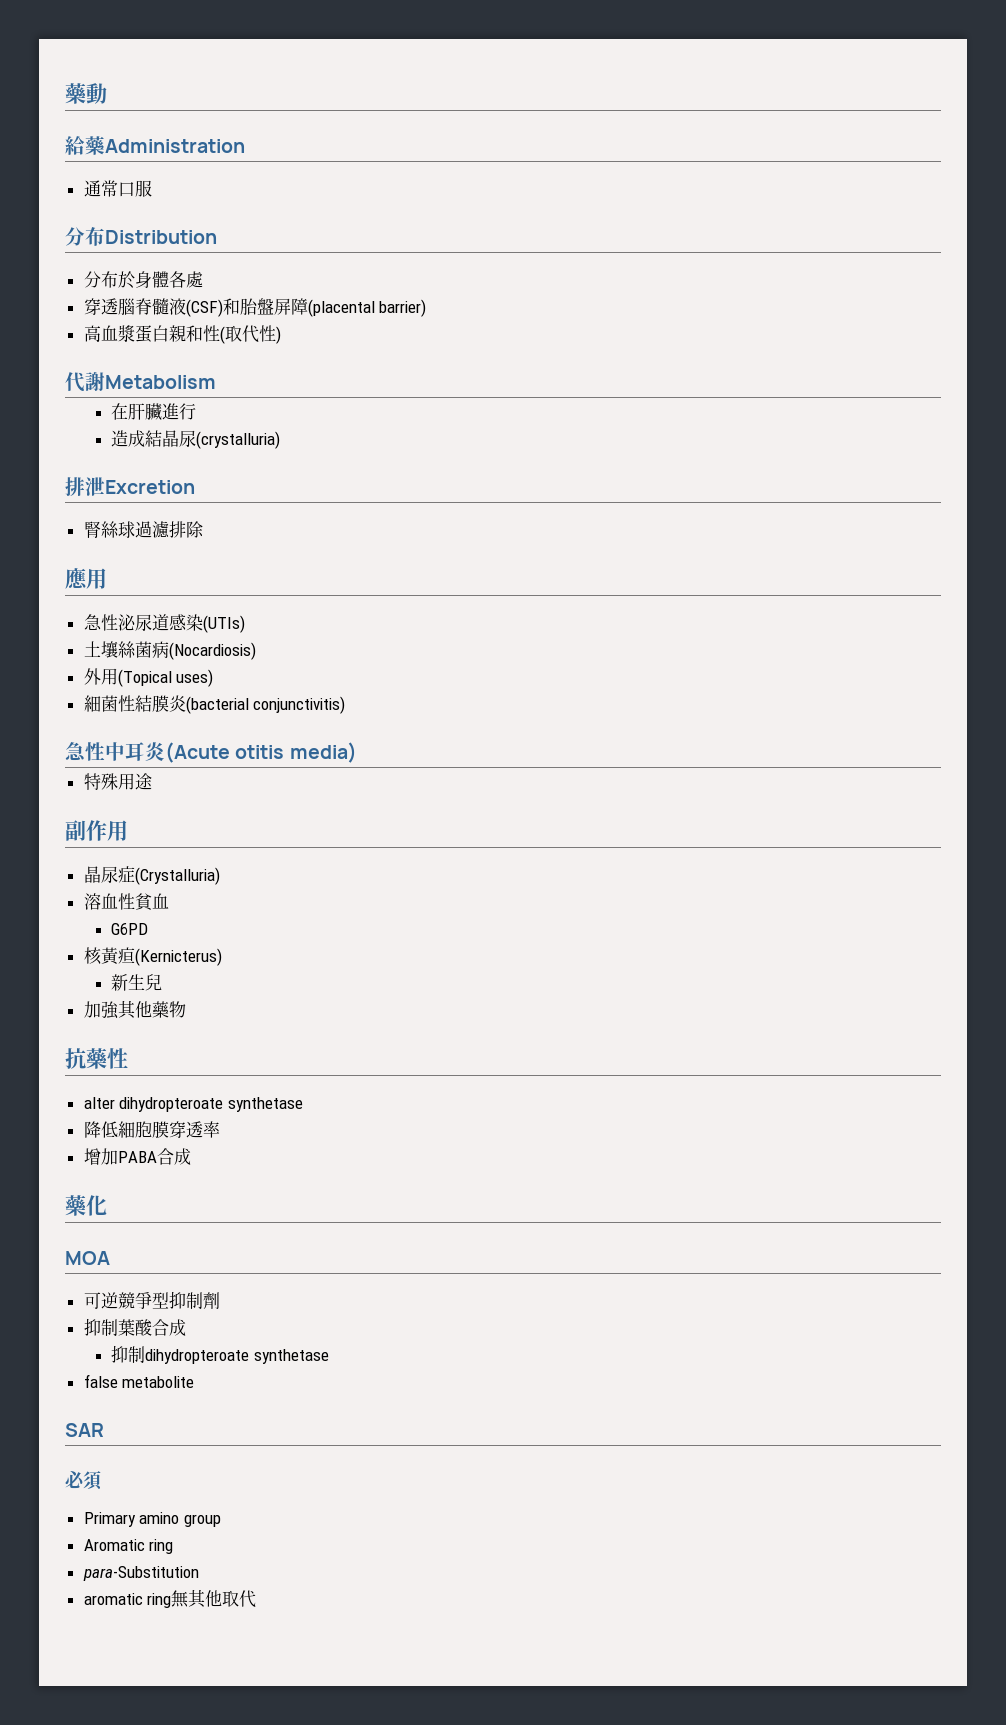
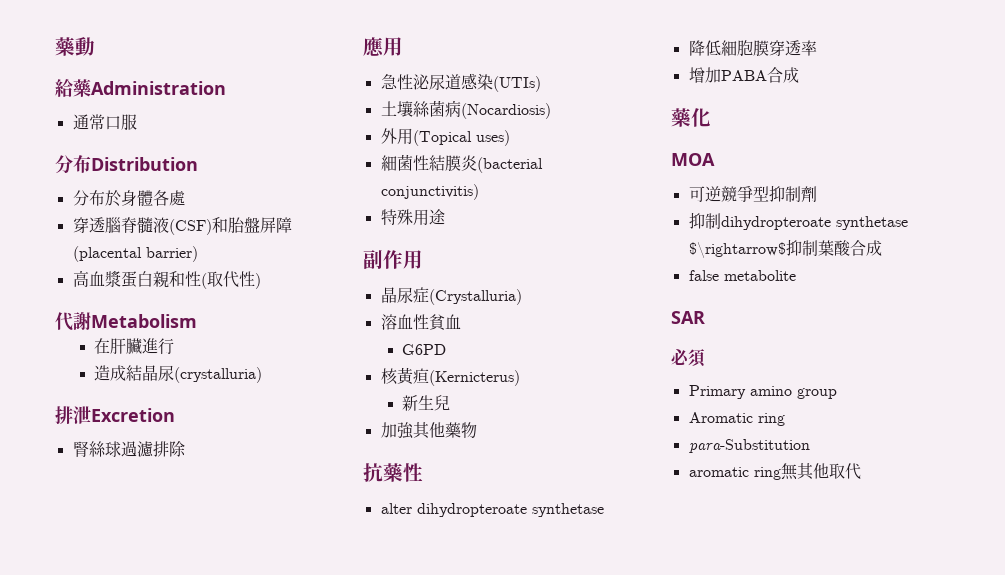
[65,742,357,763] // 急性中耳炎(Acute otitis media) -> (479, 192) none
(118, 1327) none -> [720,216,908,230] [688,239,818,258] dihydropteroate synthetase $\rightarrow$抑制
[111,1345,330,1364] // 抑制dihydropteroate synthetase -> (882, 248) none

